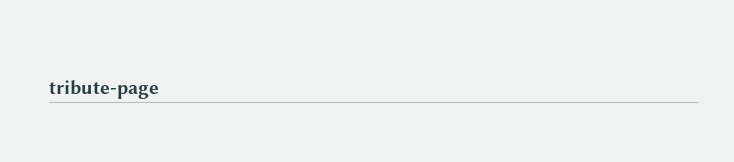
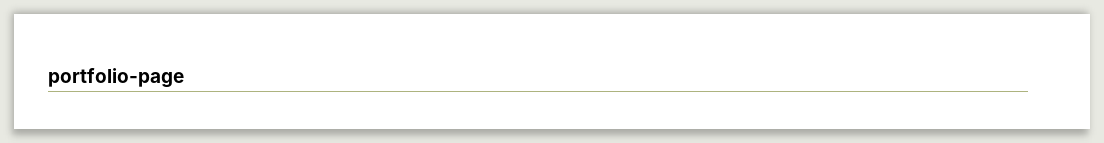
[49,80,159,99] tribute-page -> [48,68,184,88] portfolio-page

